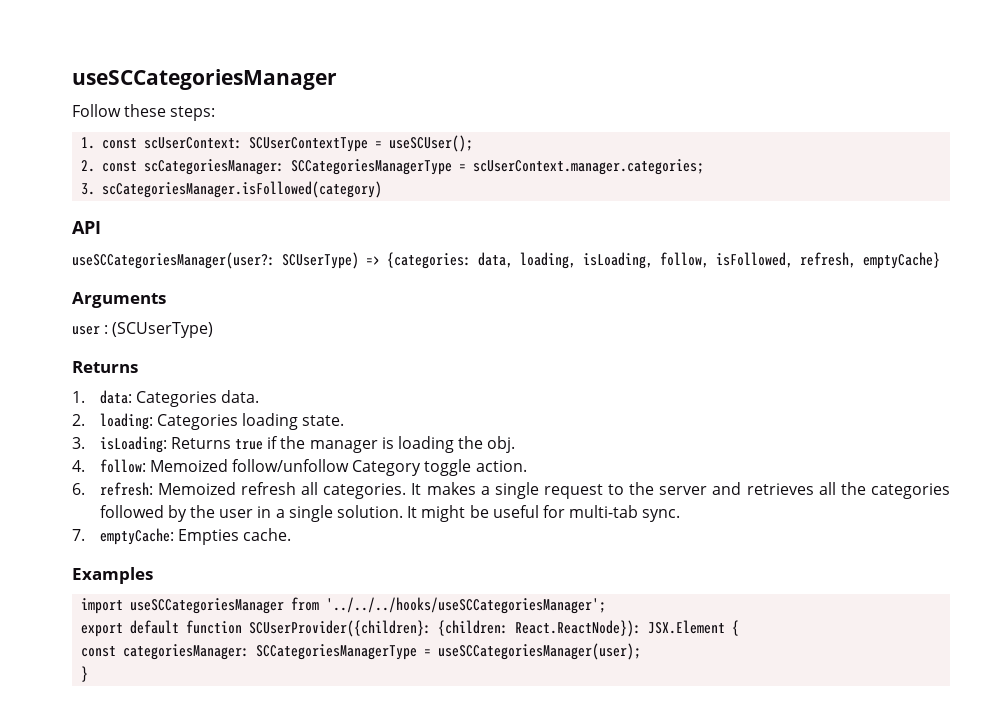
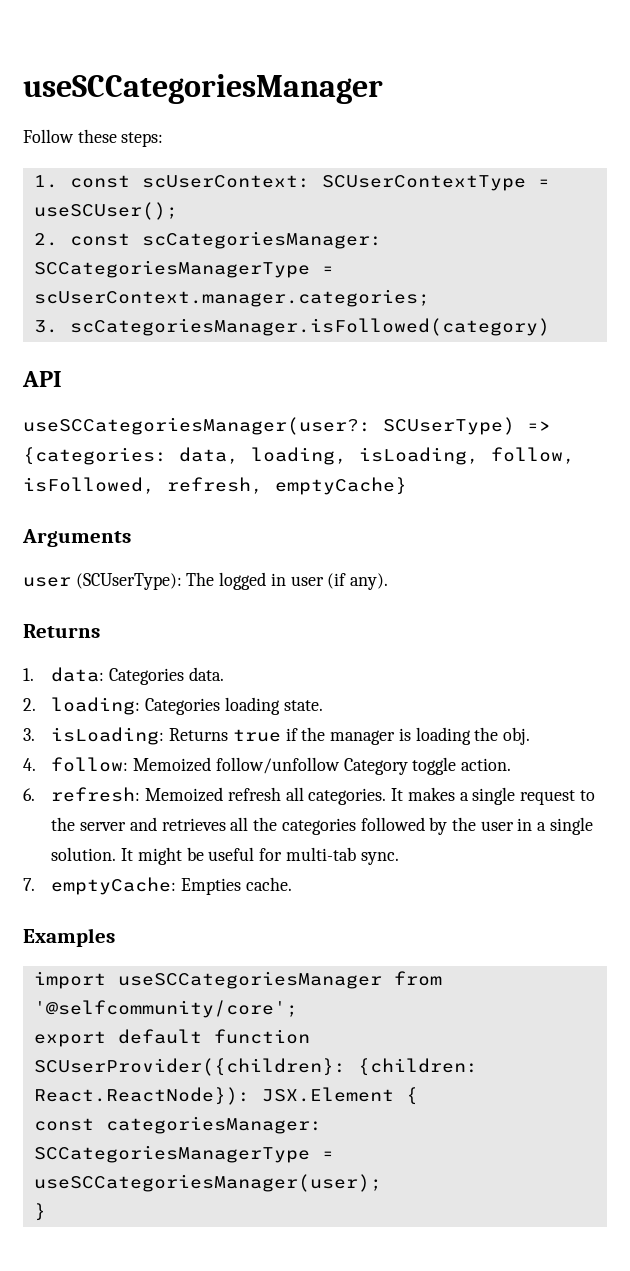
[104,322,214,338] : (SCUserType) -> [75,572,389,590] (SCUserType): The logged in user (if any).
[326,597,607,614] '../../../hooks/useSCCategoriesManager'; -> [33,1000,298,1018] '@selfcommunity/core';

